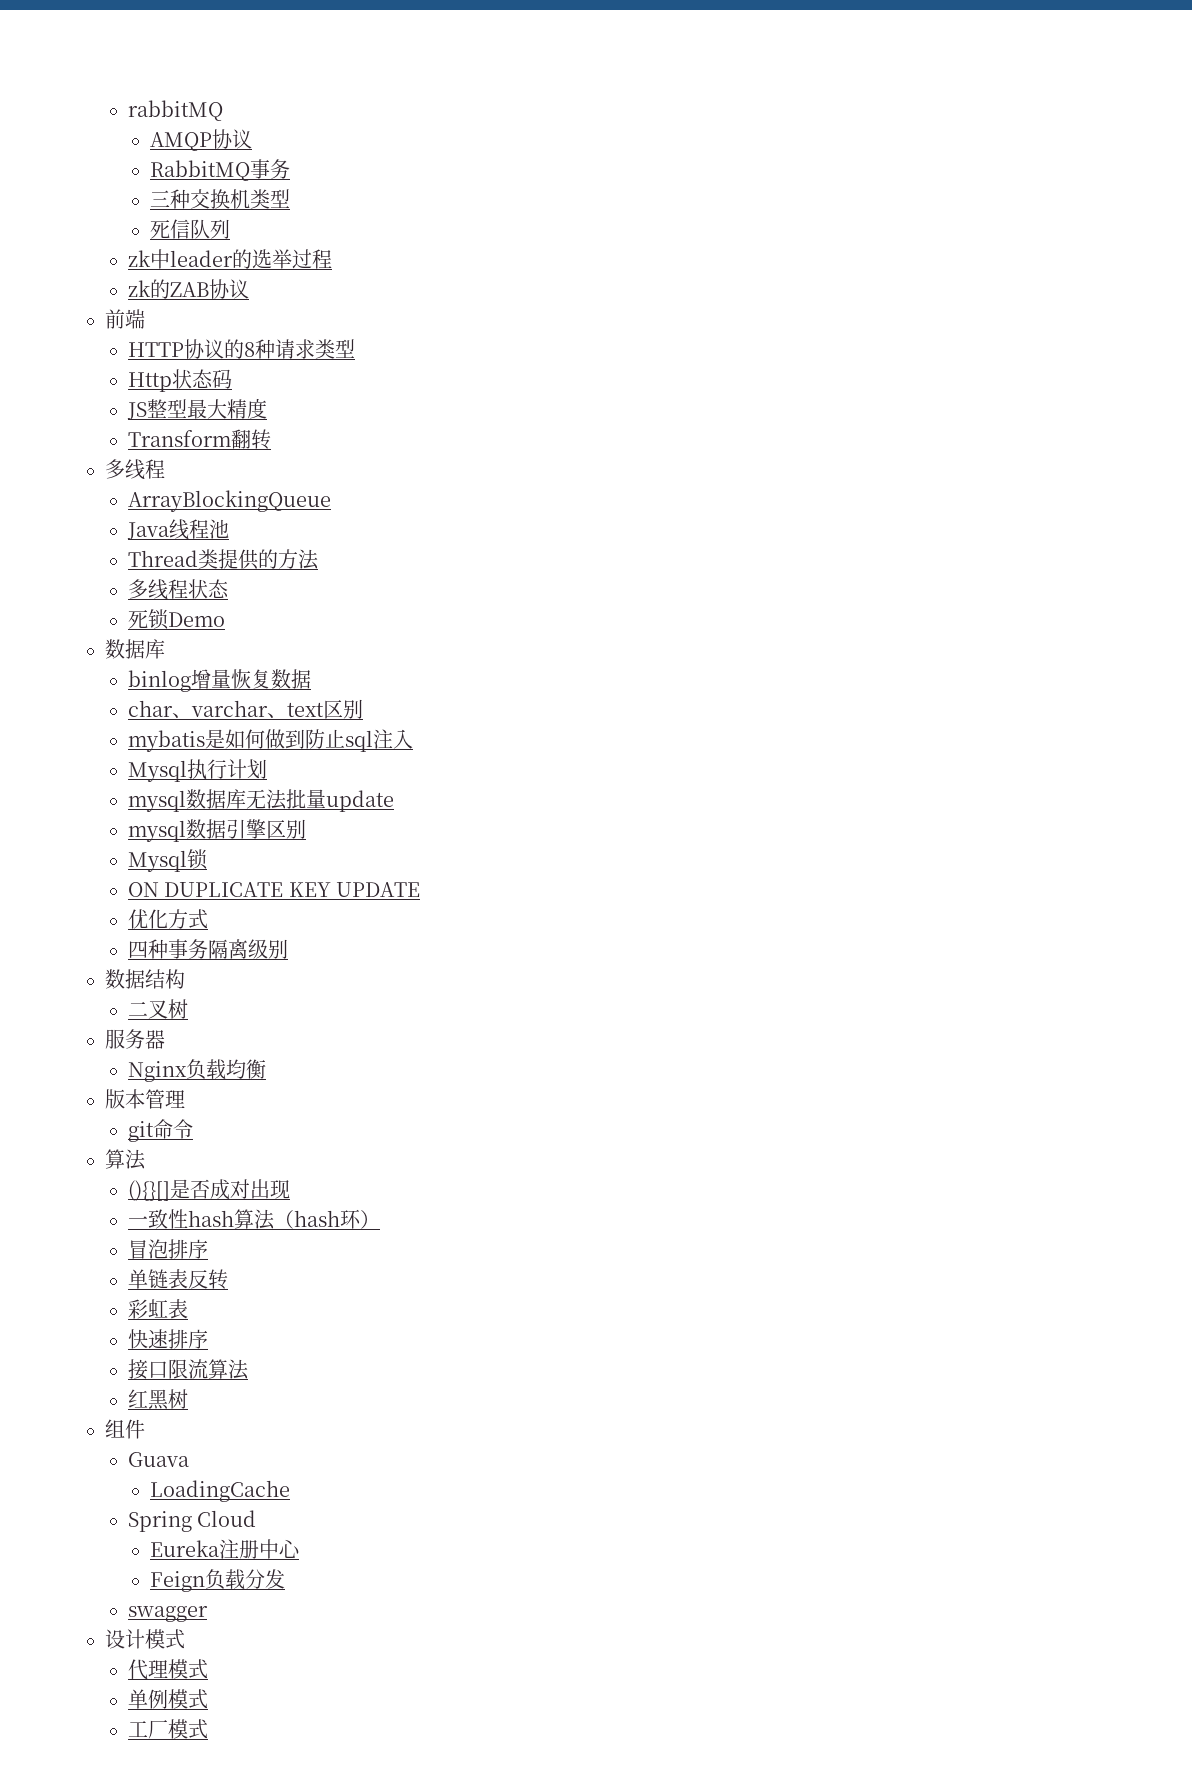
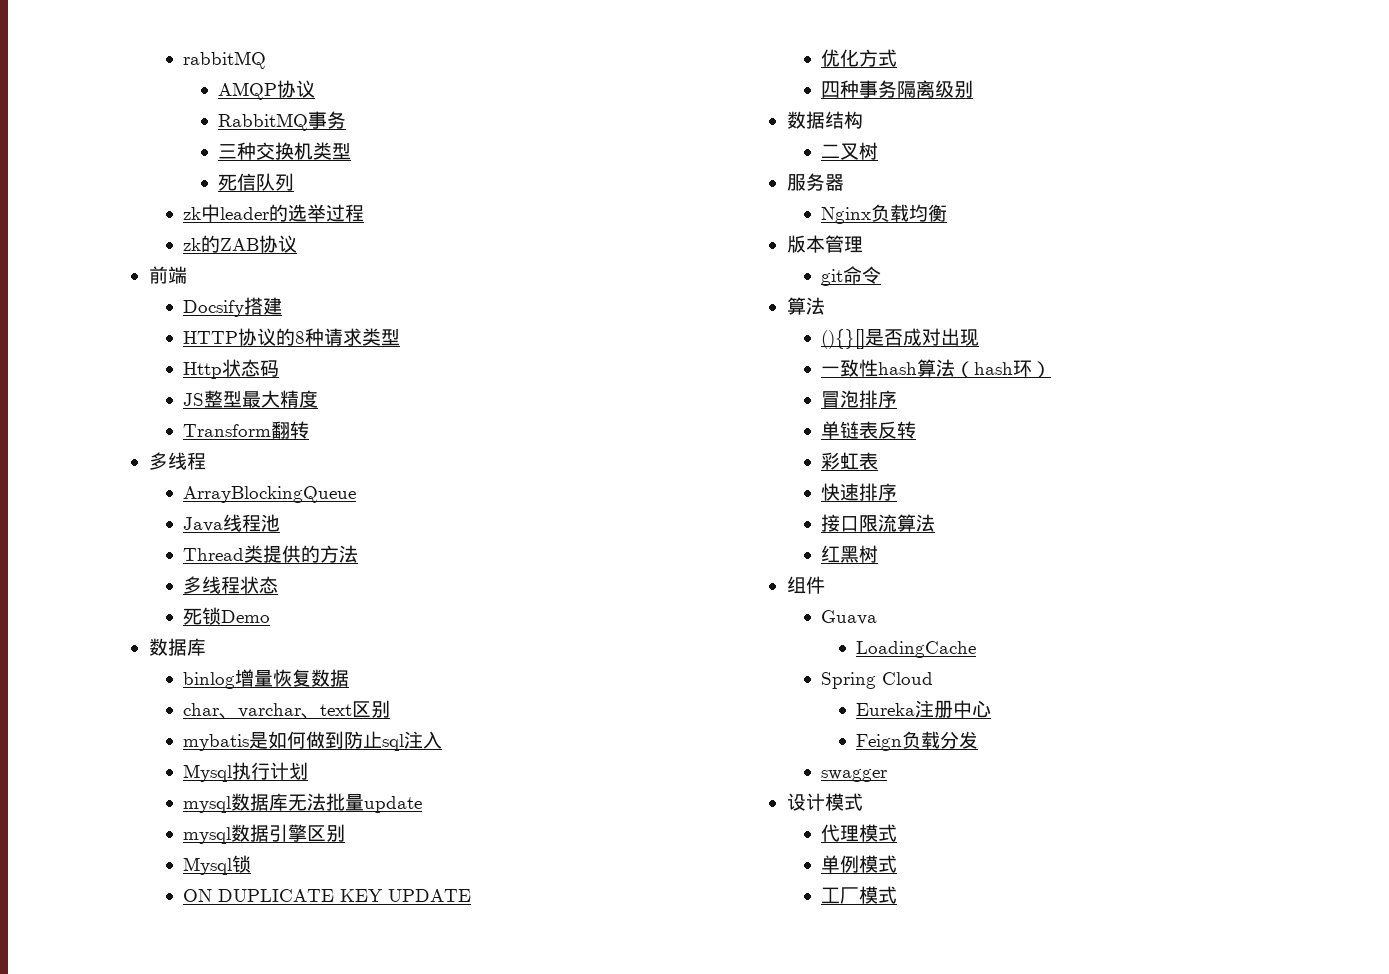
(146, 319) none -> [183,297,283,317] // Docsify搭建

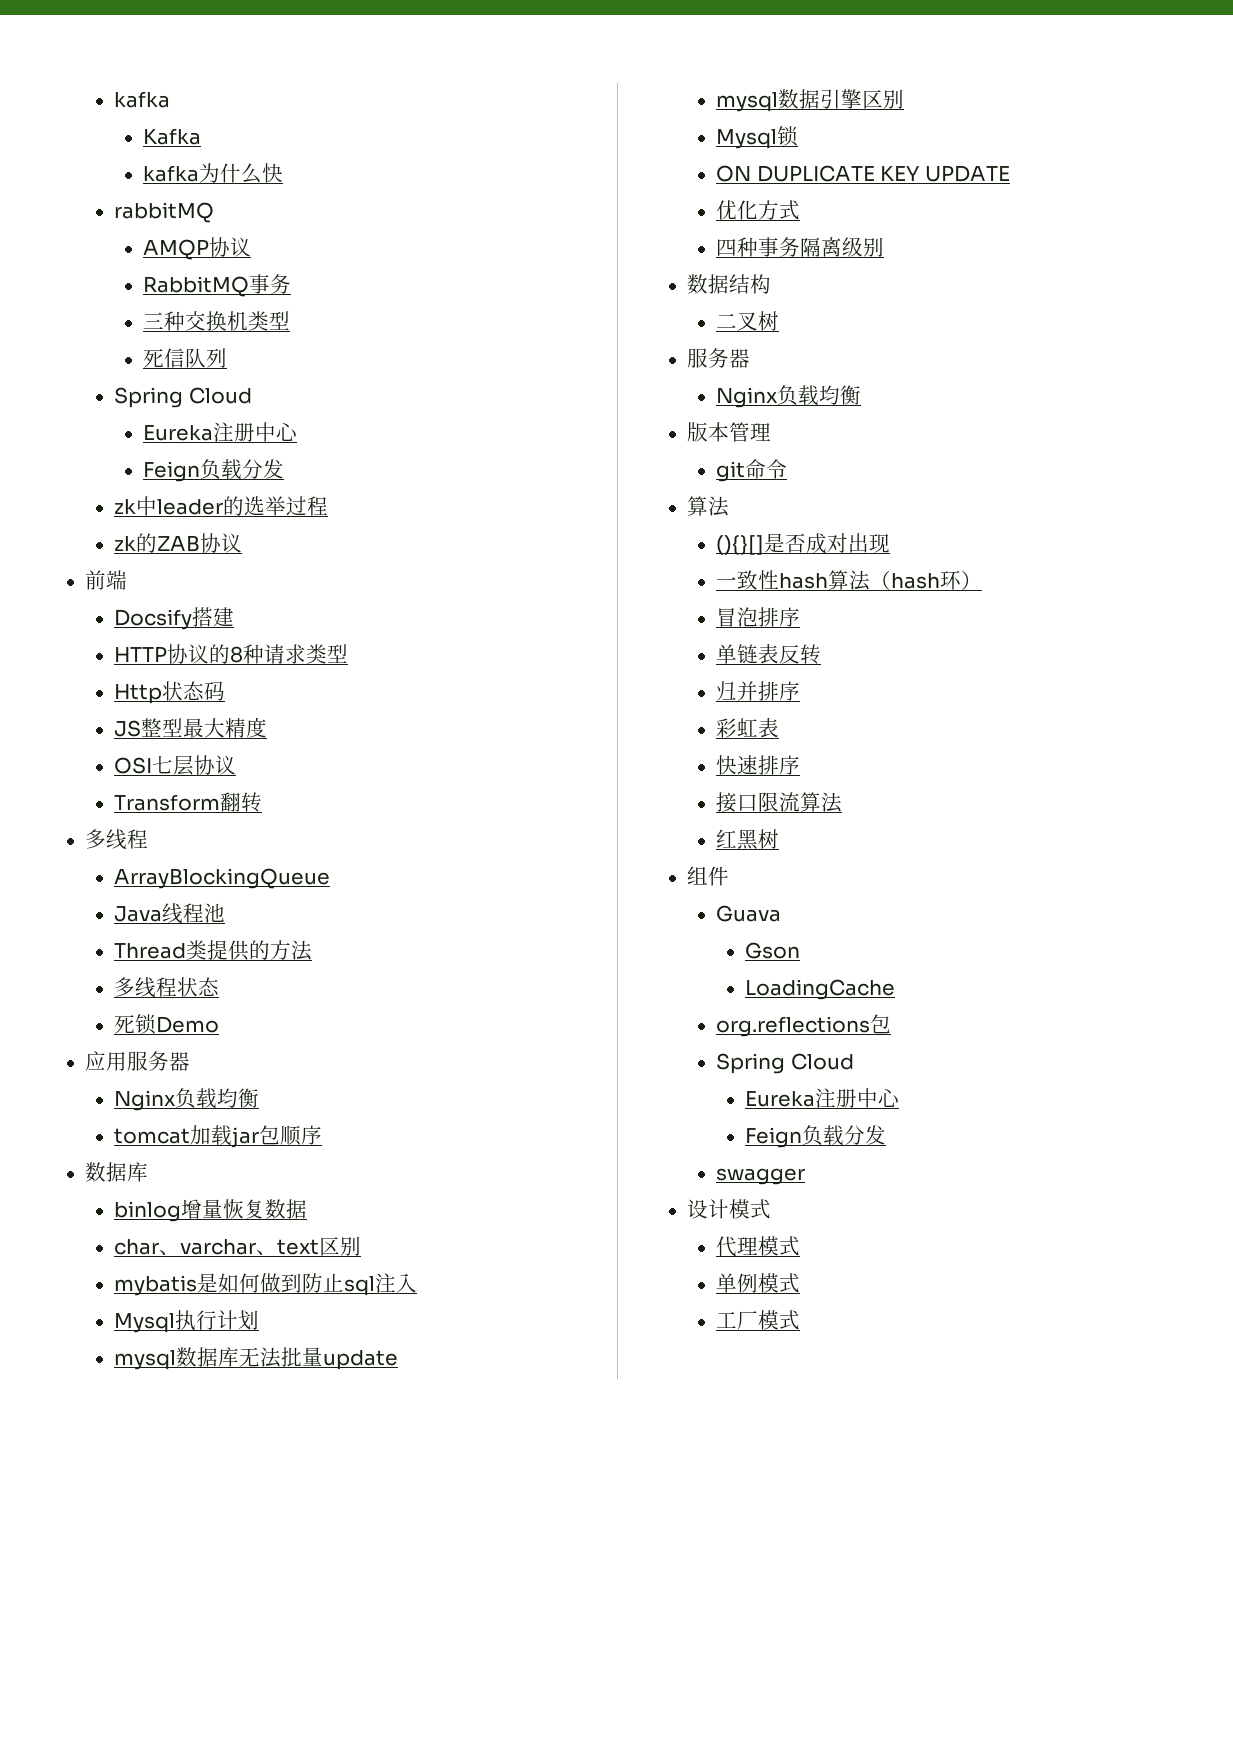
(183, 60) none -> [114,91,171,108] [143,128,202,145] [143,163,284,184] kafka // Kafka // kafka为什么快 //
(294, 182) none -> [114,387,252,408] [143,422,299,442] [143,459,285,482] // Spring Cloud // Eureka注册中心 // Feign负载分发
(319, 399) none -> [114,755,237,776] // OSI七层协议
(271, 616) none -> [85,1051,191,1071] [114,1088,260,1111] [114,1125,323,1148] // 应用服务器 // Nginx负载均衡 // tomcat加载jar包顺序
(917, 430) none -> [716,681,801,701] // 归并排序
(878, 617) none -> [745,942,801,959] // Gson
(976, 649) none -> [716,1014,892,1037] // org.reflections包

